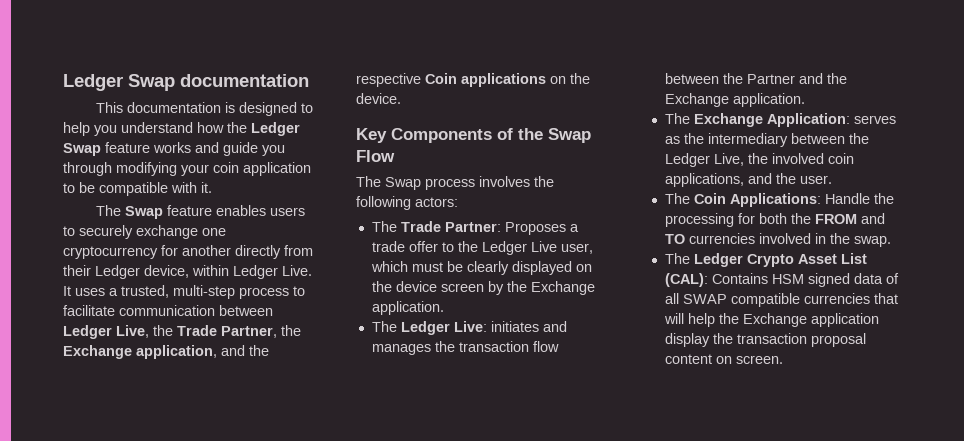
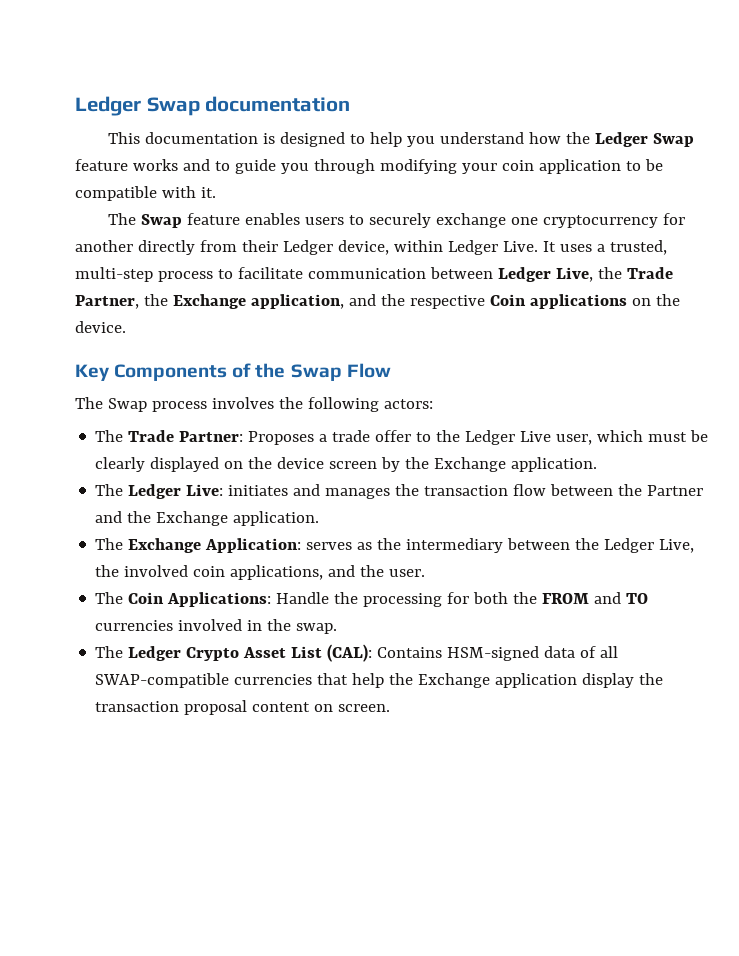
(219, 147) none -> [214,161,230,171] to
[771,273,850,287] HSM signed -> [447,646,540,661] HSM-signed
[682,293,800,307] SWAP compatible -> [95,673,230,688] SWAP-compatible
[663,313,684,324] will -> (349, 679) none

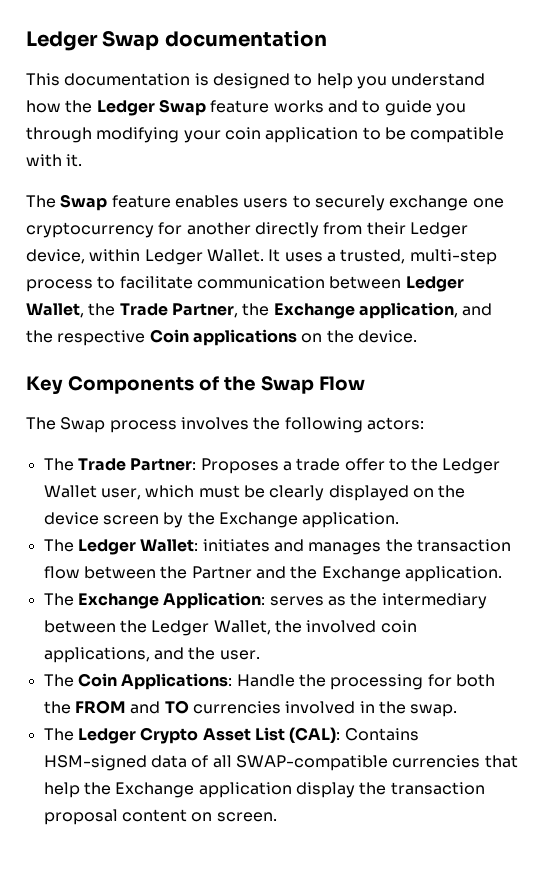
[502,241,538,252] Live. -> [206,249,264,262] Wallet.
[555,267,593,282] Live, -> [26,303,84,318] Wallet,
[520,431,552,442] Live -> [43,485,97,498] Wallet
[186,484,224,496] Live: -> [140,539,199,552] Wallet:
[659,539,695,553] Live, -> [213,620,271,635] Wallet,

